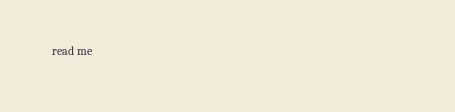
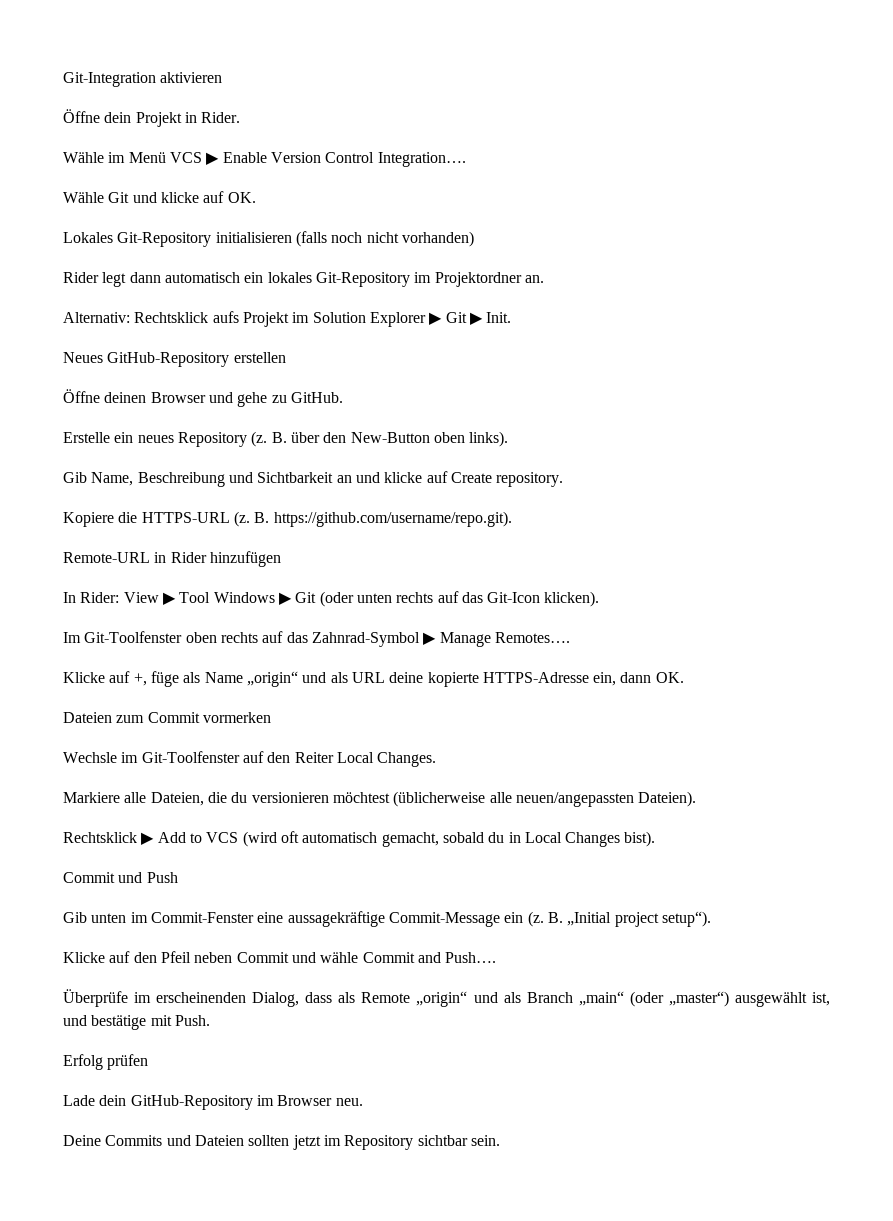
[52,46,94,55] read me -> [63,72,223,87] [63,109,241,127] [63,152,466,167] [63,191,256,203] [63,231,474,247] [63,272,544,287] [63,311,512,327] [63,352,286,367] [63,389,343,407] [63,431,509,447] [63,471,564,487] [63,511,512,527] [63,551,281,567] [63,591,600,607] [63,631,570,647] [63,671,684,687] [63,712,271,723] [63,751,437,767] [63,791,697,807] [63,831,656,847] [63,872,178,883] [63,911,711,927] [63,951,497,963] [63,989,831,1007] [63,1015,210,1030] [63,1054,149,1070] [63,1095,363,1110] [63,1135,500,1150] Git-Integration aktivieren // Öffne dein Projekt in Rider. // Wähle im Menü VCS ▶ Enable Version Control Integration…. // Wähle Git und klicke auf OK. // Lokales Git-Repository initialisieren (falls noch nicht vorhanden) // Rider legt dann automatisch ein lokales Git-Repository im Projektordner an. // Alternativ: Rechtsklick aufs Projekt im Solution Explorer ▶ Git ▶ Init. // Neues GitHub-Repository erstellen // Öffne deinen Browser und gehe zu GitHub. // Erstelle ein neues Repository (z. B. über den New-Button oben links). // Gib Name, Beschreibung und Sichtbarkeit an und klicke auf Create repository. // Kopiere die HTTPS-URL (z. B. https://github.com/username/repo.git). // Remote-URL in Rider hinzufügen // In Rider: View ▶ Tool Windows ▶ Git (oder unten rechts auf das Git-Icon klicken). // Im Git-Toolfenster oben rechts auf das Zahnrad-Symbol ▶ Manage Remotes…. // Klicke auf +, füge als Name „origin“ und als URL deine kopierte HTTPS-Adresse ein, dann OK. // Dateien zum Commit vormerken // Wechsle im Git-Toolfenster auf den Reiter Local Changes. // Markiere alle Dateien, die du versionieren möchtest (üblicherweise alle neuen/angepassten Dateien). // Rechtsklick ▶ Add to VCS (wird oft automatisch gemacht, sobald du in Local Changes bist). // Commit und Push // Gib unten im Commit-Fenster eine aussagekräftige Commit-Message ein (z. B. „Initial project setup“). // Klicke auf den Pfeil neben Commit und wähle Commit and Push…. // Überprüfe im erscheinenden Dialog, dass als Remote „origin“ und als Branch „main“ (oder „master“) ausgewählt ist, und bestätige mit Push. // Erfolg prüfen // Lade dein GitHub-Repository im Browser neu. // Deine Commits und Dateien sollten jetzt im Repository sichtbar sein.

